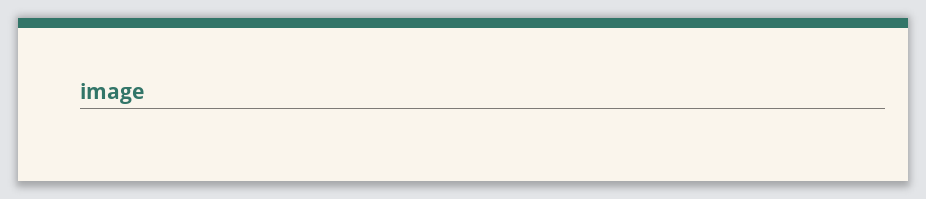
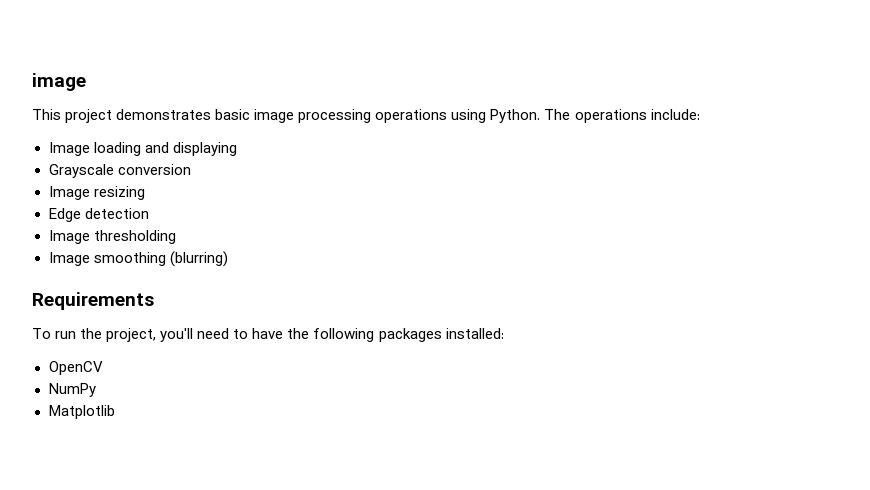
[80,83,144,104] image -> [32,73,86,91] [32,109,700,123] [48,142,237,156] [48,164,191,178] [48,186,145,200] [48,208,149,222] [48,230,176,244] [48,251,228,267] [32,292,154,310] [32,328,504,342] [48,361,103,375] [48,383,96,397] [48,405,115,419] image // This project demonstrates basic image processing operations using Python. The operations include: // Image loading and displaying // Grayscale conversion // Image resizing // Edge detection // Image thresholding // Image smoothing (blurring) // Requirements // To run the project, you'll need to have the following packages installed: // OpenCV // NumPy // Matplotlib

